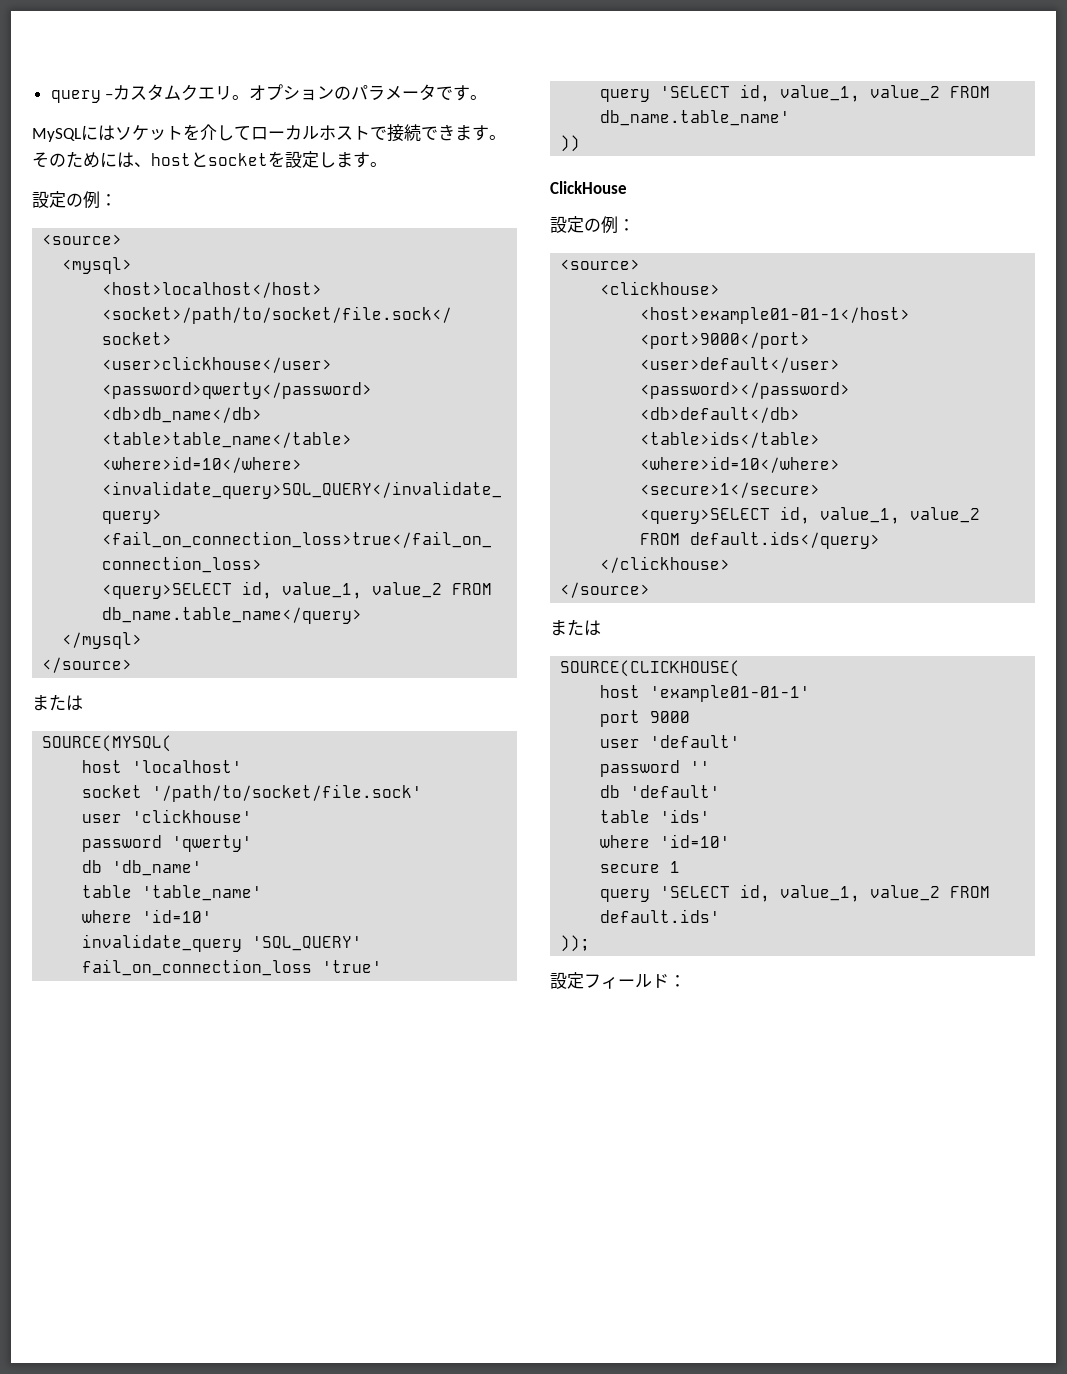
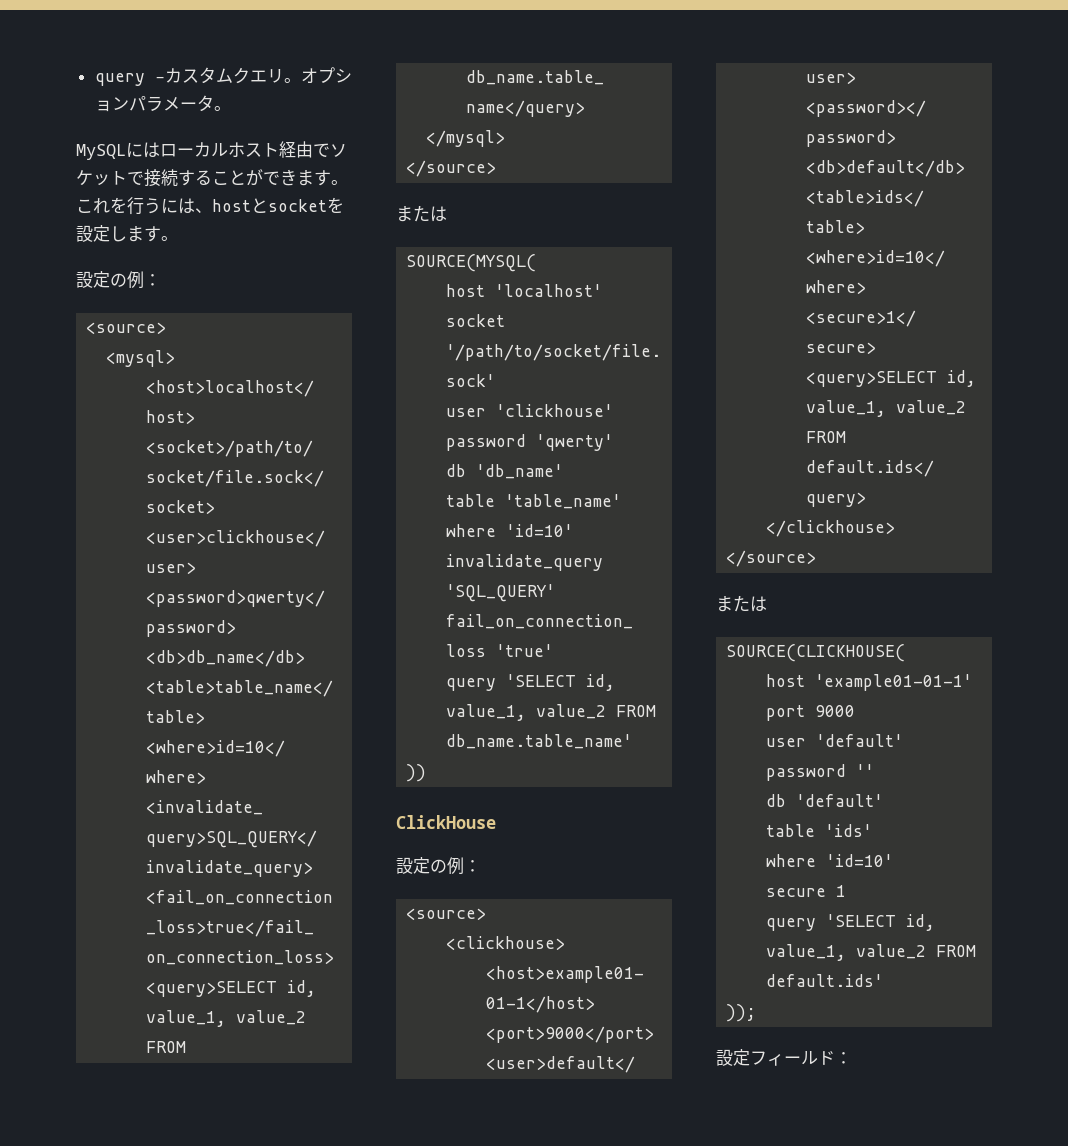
[334,86,352,100] の -> (129, 103) none
[436,85,471,101] です -> (214, 103) none
[115,124,506,142] [32,151,100,168] ソケットを介してローカルホストで接続できます。そのため -> [160,141,347,158] [76,169,348,187] [76,197,161,215] ローカルホスト経由でソケットで接続することができます。これを行う

